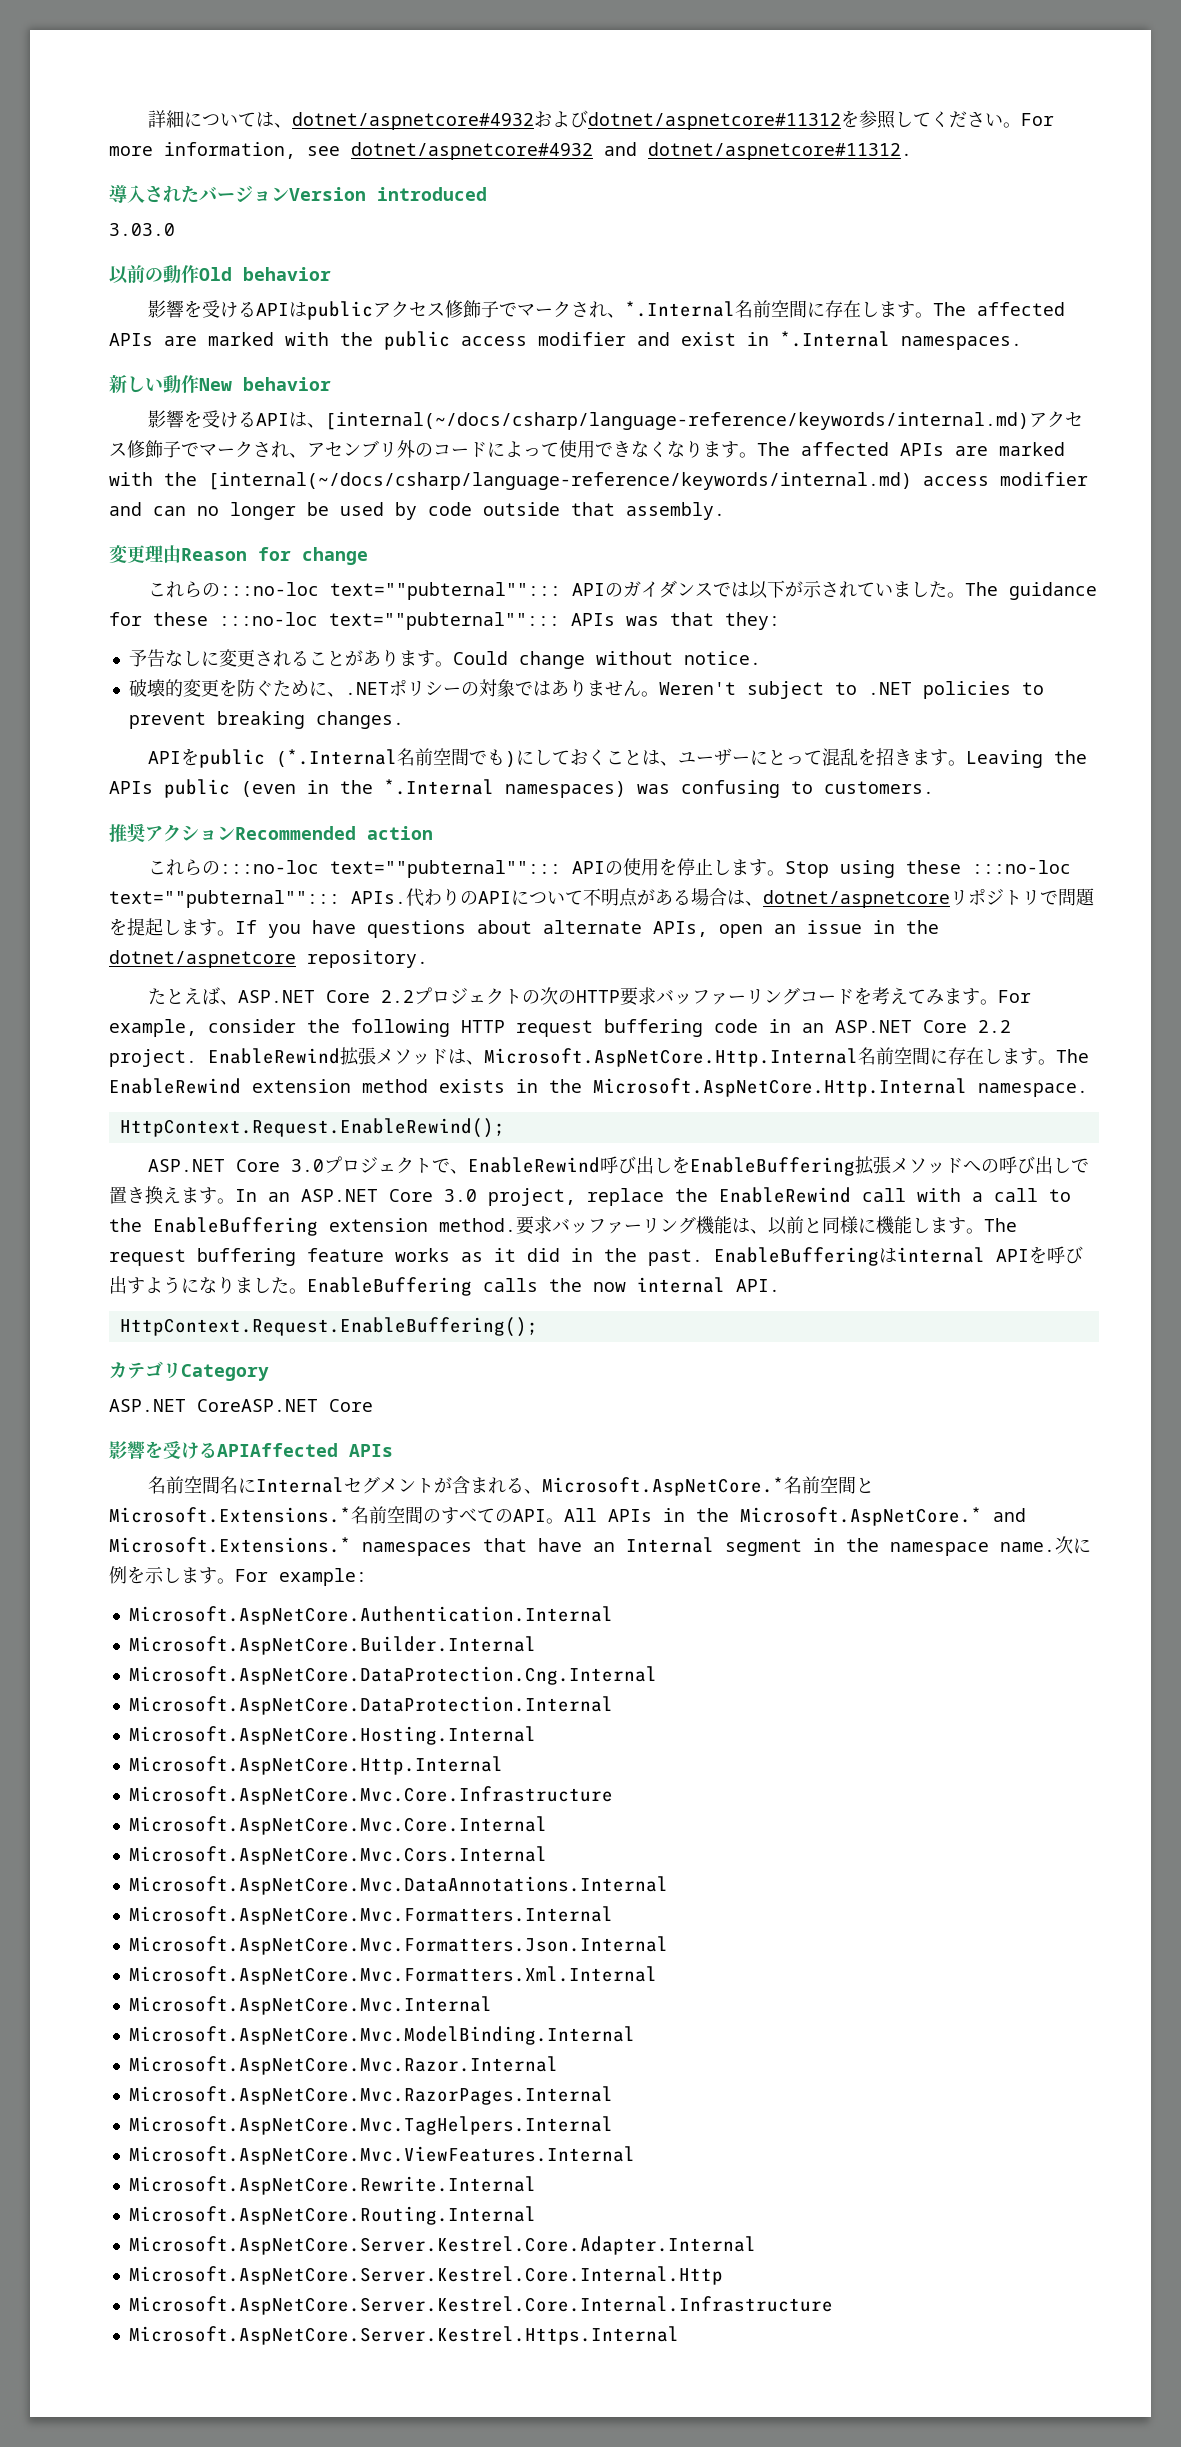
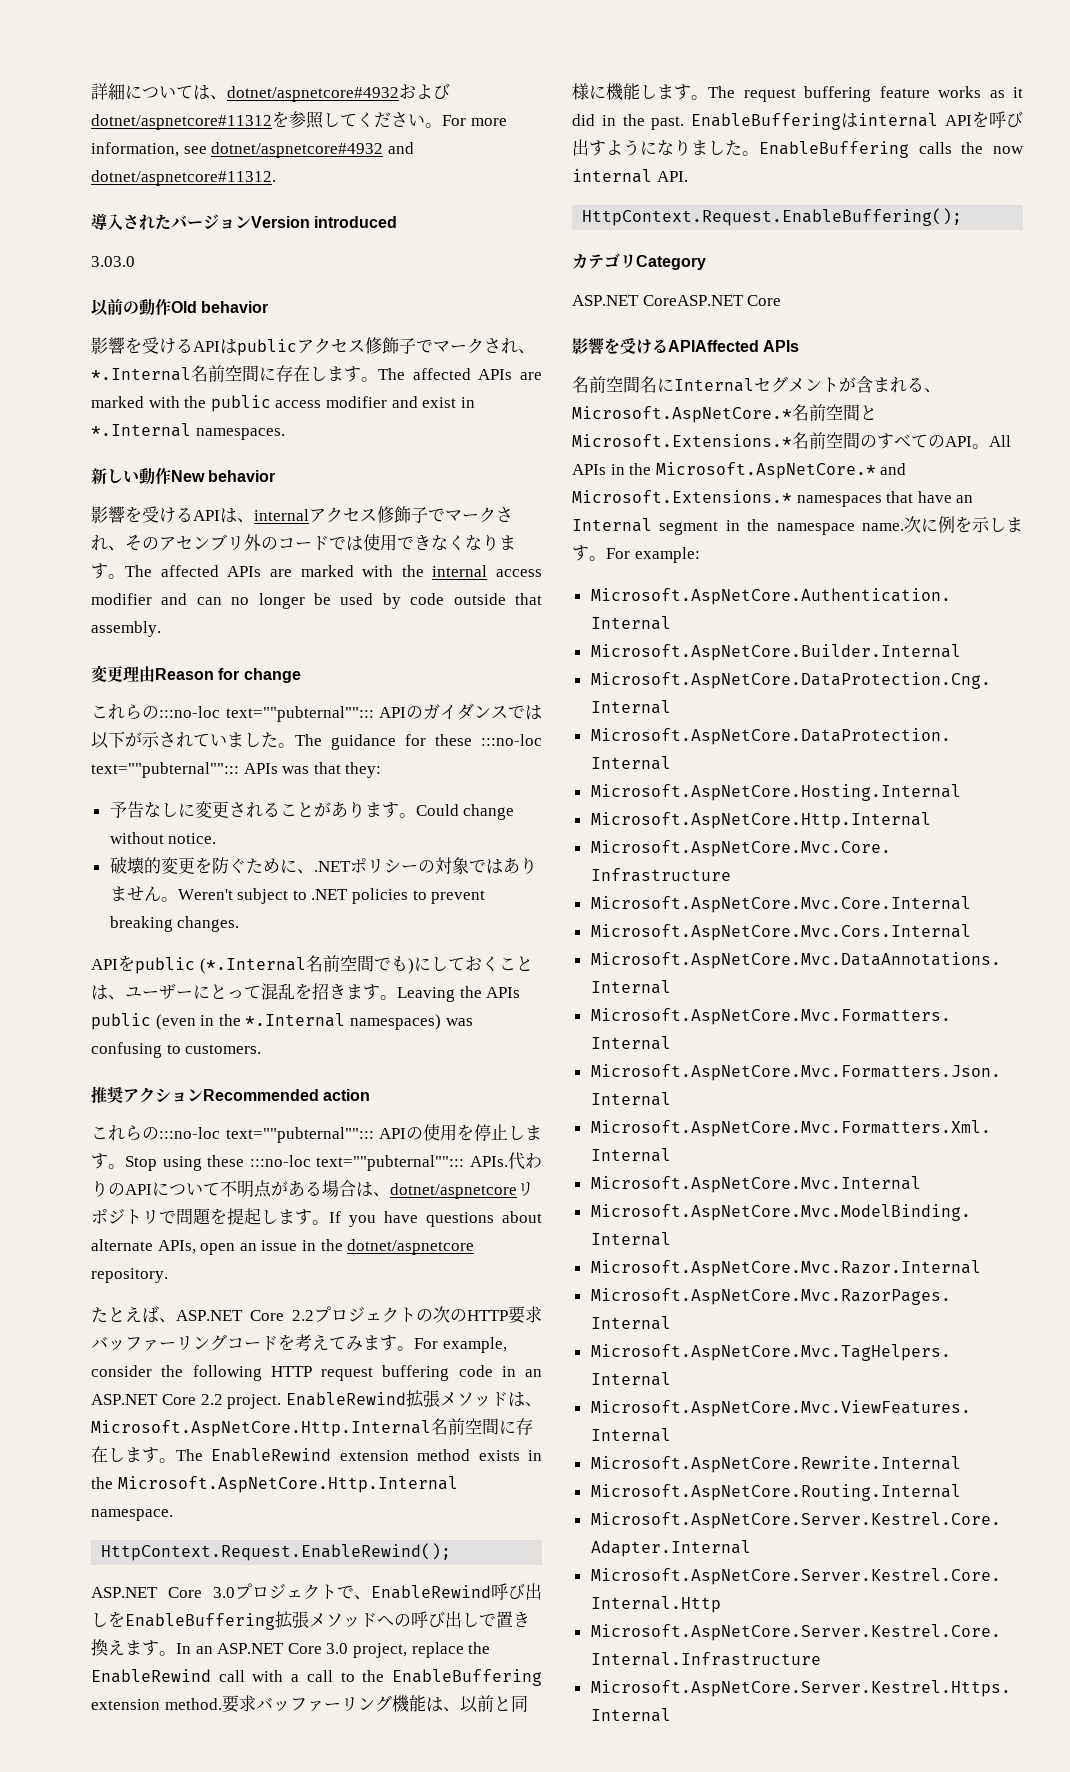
[324,411,1083,430] [109,440,307,458] [internal(~/docs/csharp/language-reference/keywords/internal.md)アクセス修飾子でマークされ、 -> [254,506,513,523] [91,535,159,551] internalアクセス修飾子でマークされ、その
[487,441,559,457] によって -> [329,536,363,551] では
[208,472,912,490] [internal(~/docs/csharp/language-reference/keywords/internal.md) -> [432,565,488,577] internal

